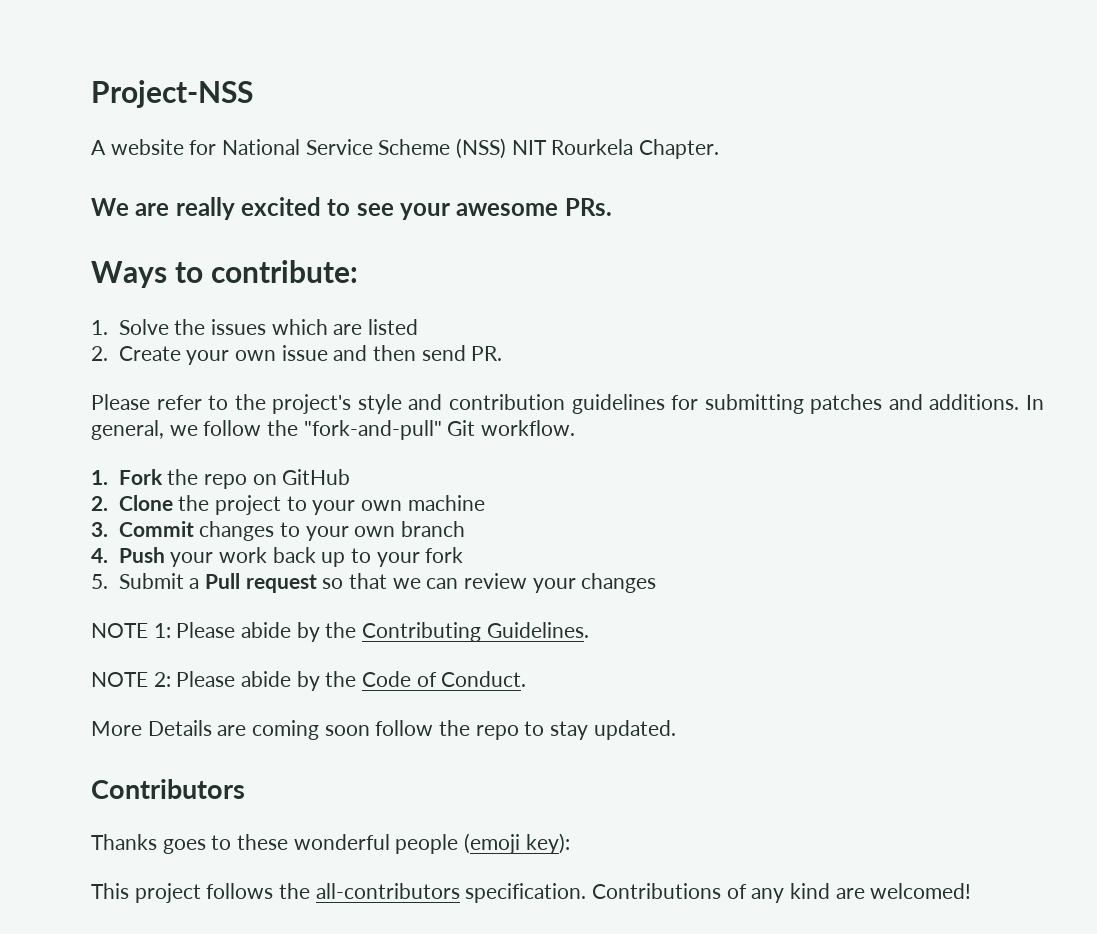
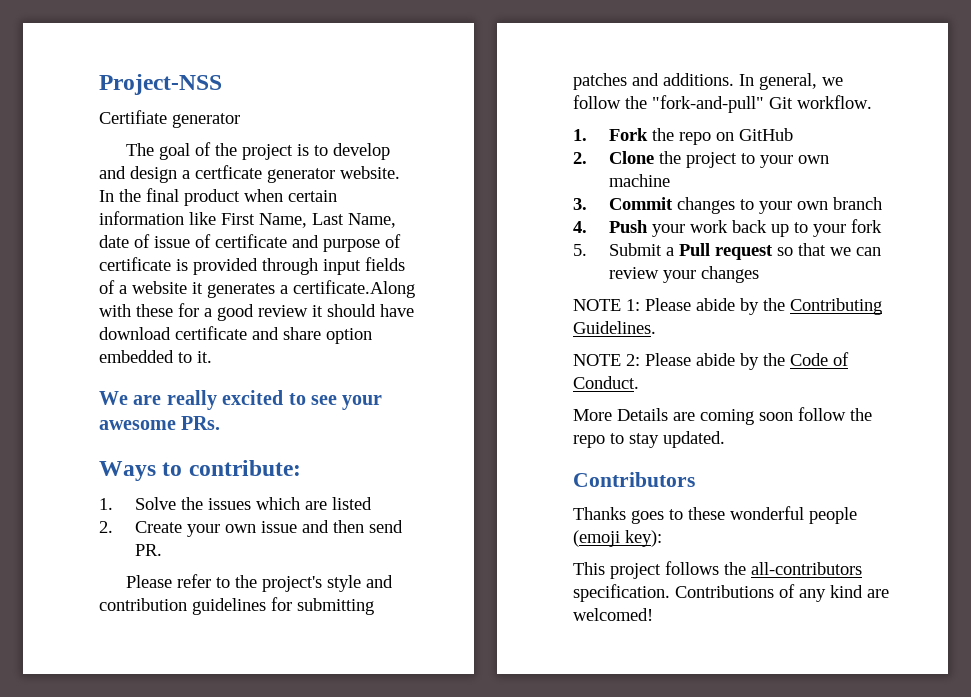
[91,138,720,159] A website for National Service Scheme (NSS) NIT Rourkela Chapter. -> [99,110,240,128] [126,142,391,160] [99,165,400,183] [99,188,337,206] [99,211,396,228] [99,234,401,252] [99,257,405,275] [99,280,415,298] [99,303,414,321] [99,326,372,344] [99,350,212,363] Certifiate generator // The goal of the project is to develop and design a certficate generator website. In the final product when certain information like First Name, Last Name, date of issue of certificate and purpose of certificate is provided through input fields of a website it generates a certificate.Along with these for a good review it should have download certificate and share option embedded to it.

